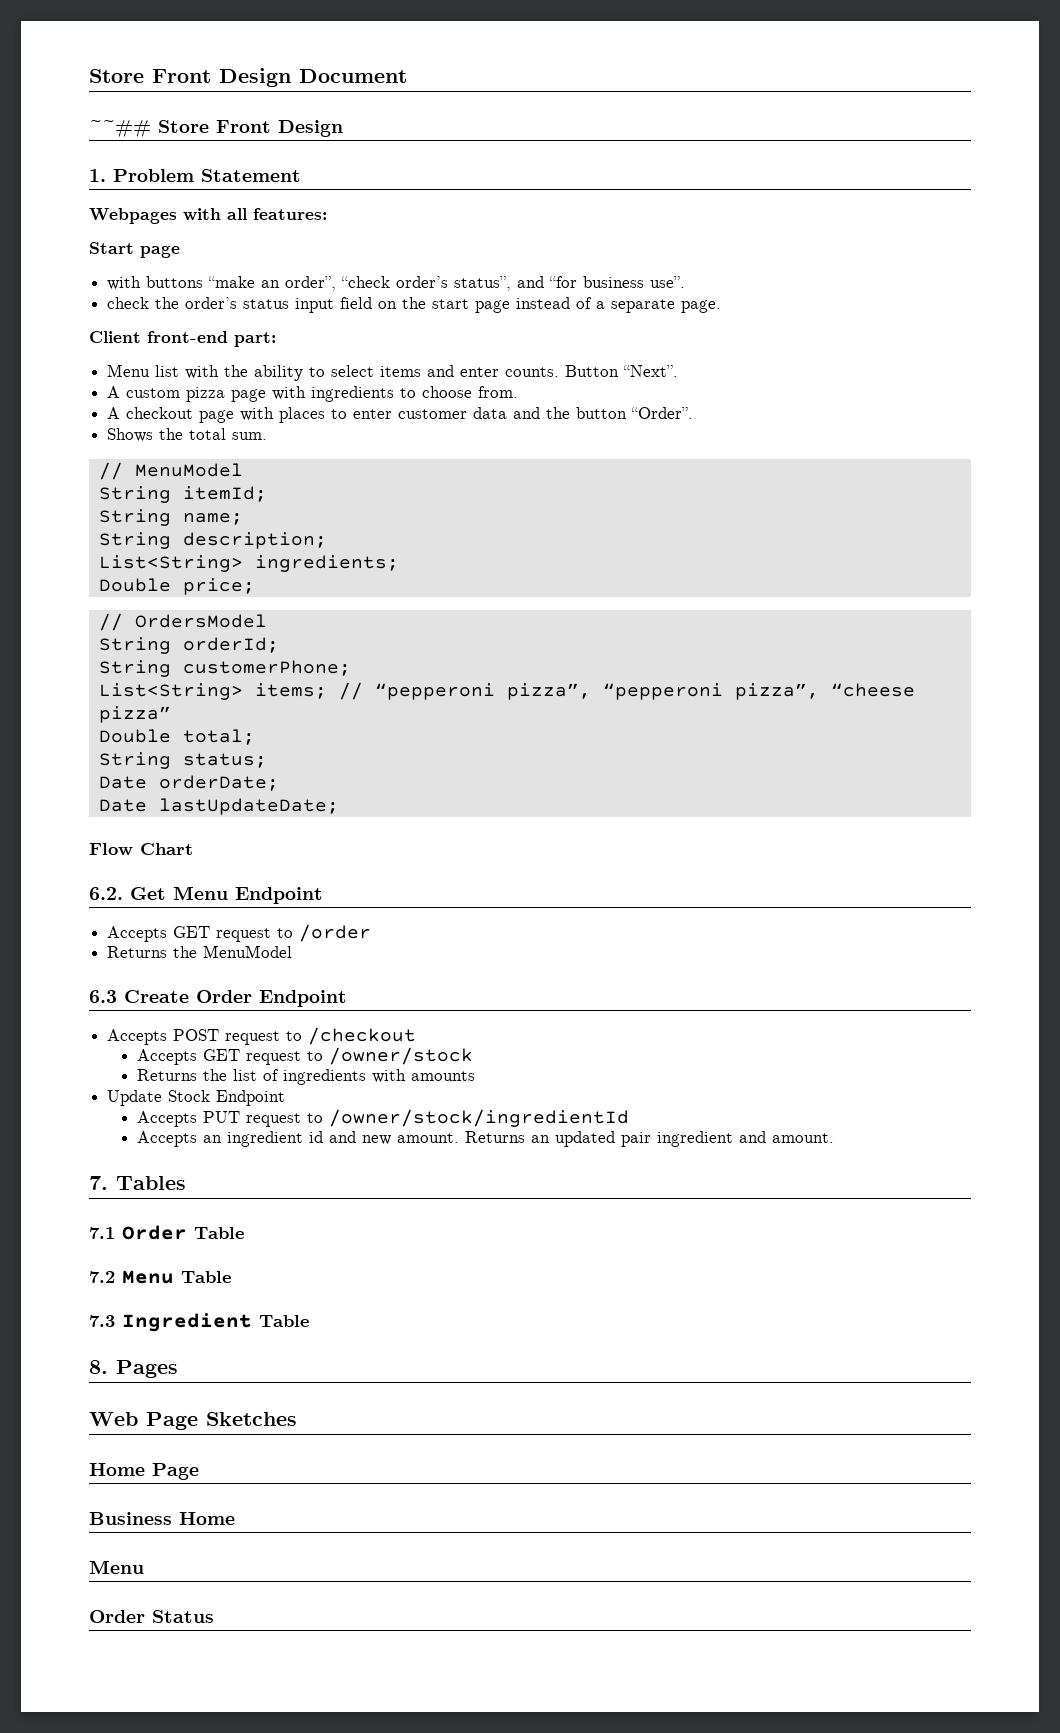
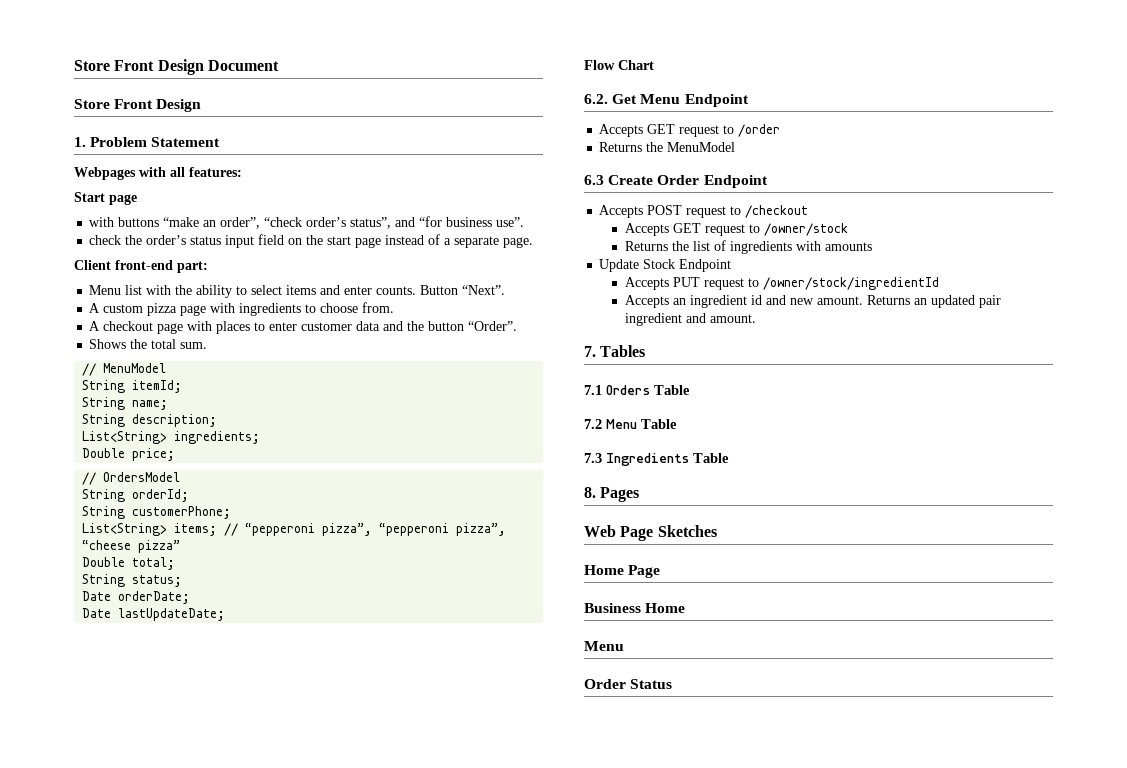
[89,120,151,138] ~~## -> (279, 65) none
[122,1225,187,1240] Order -> [606,385,650,395] Orders
[122,1313,252,1332] Ingredient -> [606,453,689,466] Ingredients

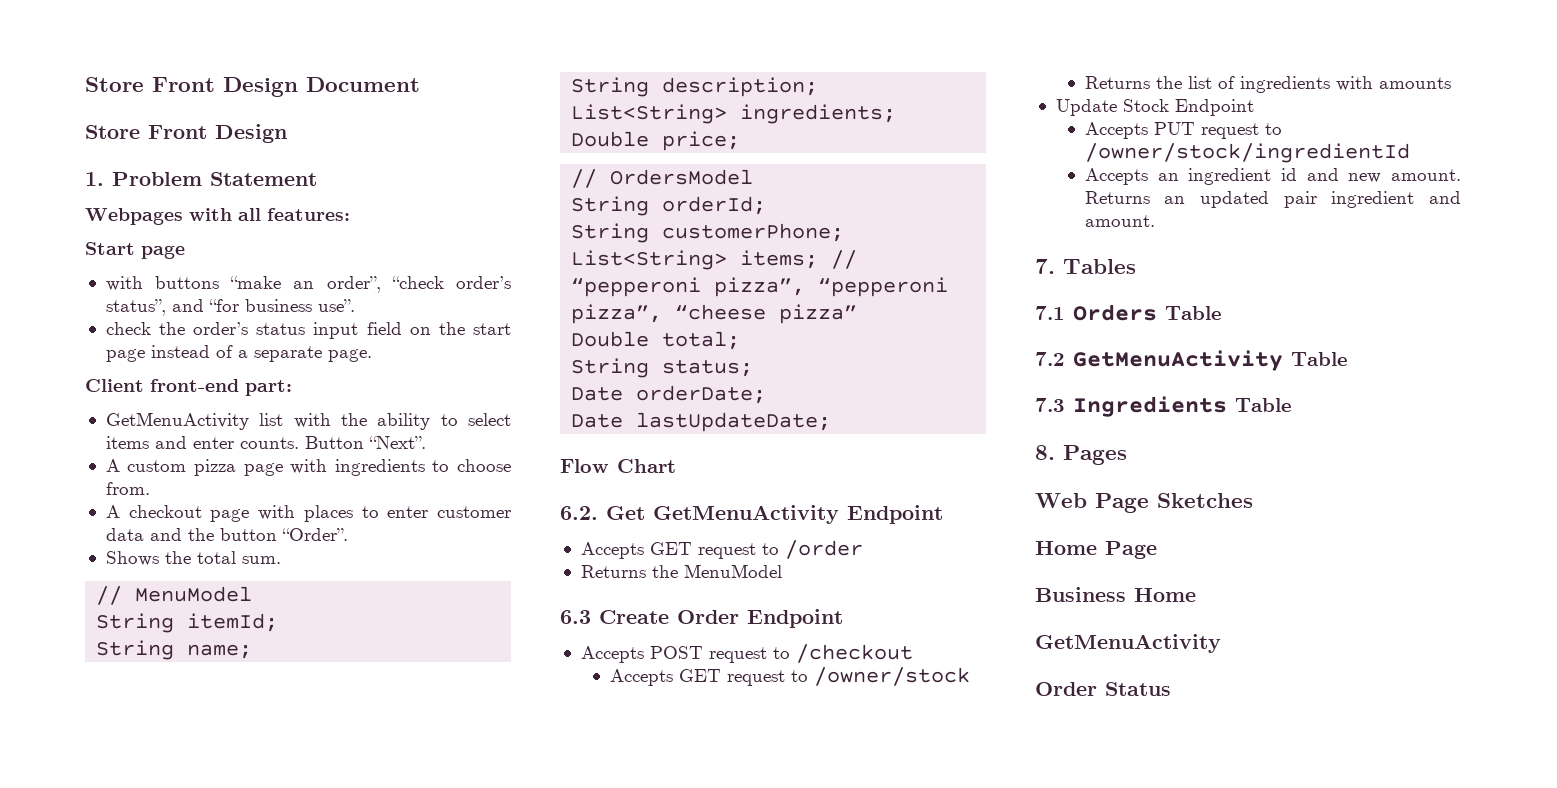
[89,285,122,295] Menu -> [105,412,249,430] GetMenuActivity
[640,94,681,104] Menu -> [653,505,839,524] GetMenuActivity
[606,419,637,429] Menu -> [1073,350,1283,371] GetMenuActivity
[584,641,624,651] Menu -> [1035,634,1221,653] GetMenuActivity

